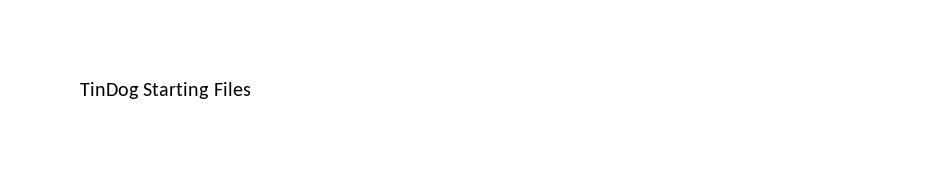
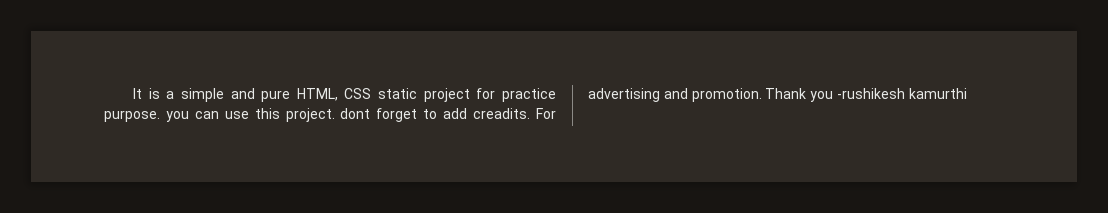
[80,82,251,99] TinDog Starting Files -> [132,88,556,102] [104,108,556,122] [588,88,967,102] It is a simple and pure HTML, CSS static project for practice purpose. you can use this project. dont forget to add creadits. For advertising and promotion. Thank you -rushikesh kamurthi

